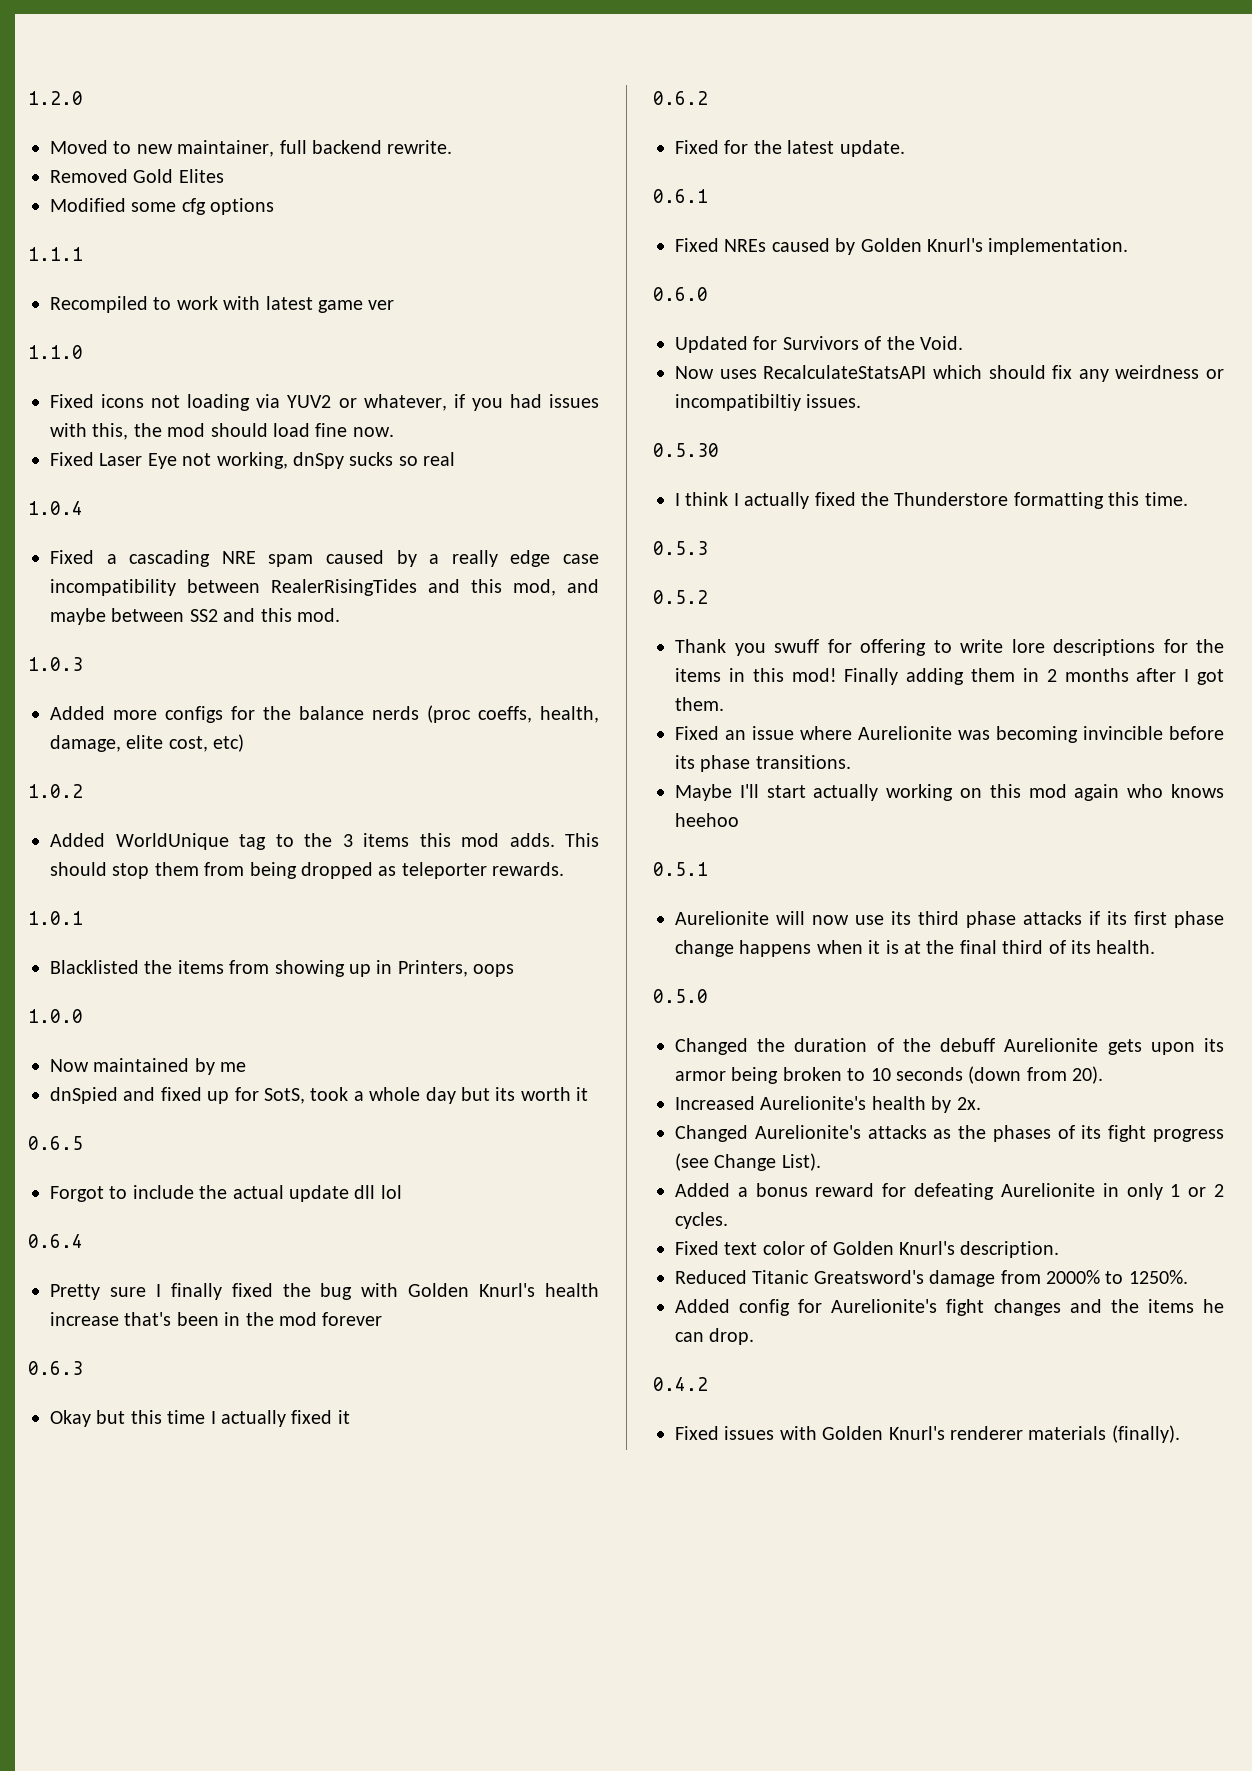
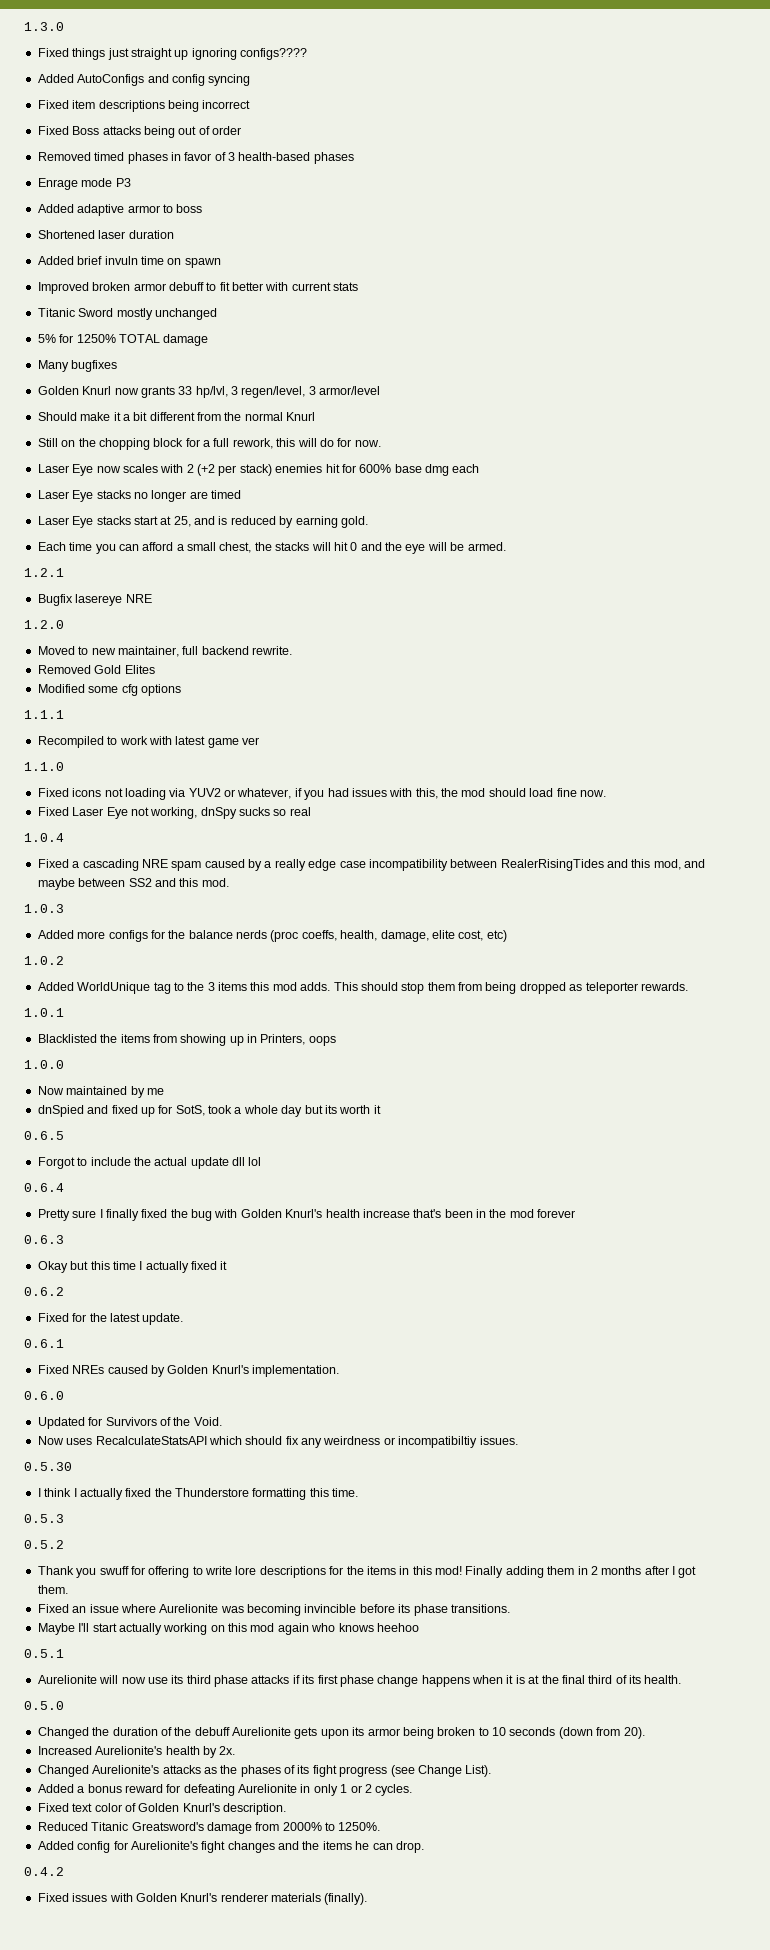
(28, 98) none -> [24,22,64,31] [37,48,307,60] [37,74,251,86] [37,100,251,112] [37,126,241,138] [37,152,354,164] [37,178,131,190] [37,204,203,216] [37,230,174,239] [37,256,221,268] [37,282,359,294] [37,308,217,320] [37,334,209,346] [37,360,118,372] [37,386,381,398] [37,412,316,421] [37,438,381,450] [37,464,480,476] [37,490,241,502] [37,516,368,528] [37,542,506,554] [24,568,64,577] [37,594,152,606] 1.3.0 // Fixed things just straight up ignoring configs???? // Added AutoConfigs and config syncing // Fixed item descriptions being incorrect // Fixed Boss attacks being out of order // Removed timed phases in favor of 3 health-based phases // Enrage mode P3 // Added adaptive armor to boss // Shortened laser duration // Added brief invuln time on spawn // Improved broken armor debuff to fit better with current stats // Titanic Sword mostly unchanged // 5% for 1250% TOTAL damage // Many bugfixes // Golden Knurl now grants 33 hp/lvl, 3 regen/level, 3 armor/level // Should make it a bit different from the normal Knurl // Still on the chopping block for a full rework, this will do for now. // Laser Eye now scales with 2 (+2 per stack) enemies hit for 600% base dmg each // Laser Eye stacks no longer are timed // Laser Eye stacks start at 25, and is reduced by earning gold. // Each time you can afford a small chest, the stacks will hit 0 and the eye will be armed. // 1.2.1 // Bugfix lasereye NRE //

